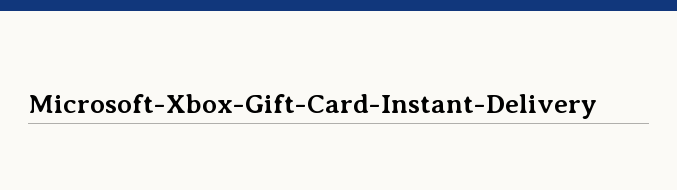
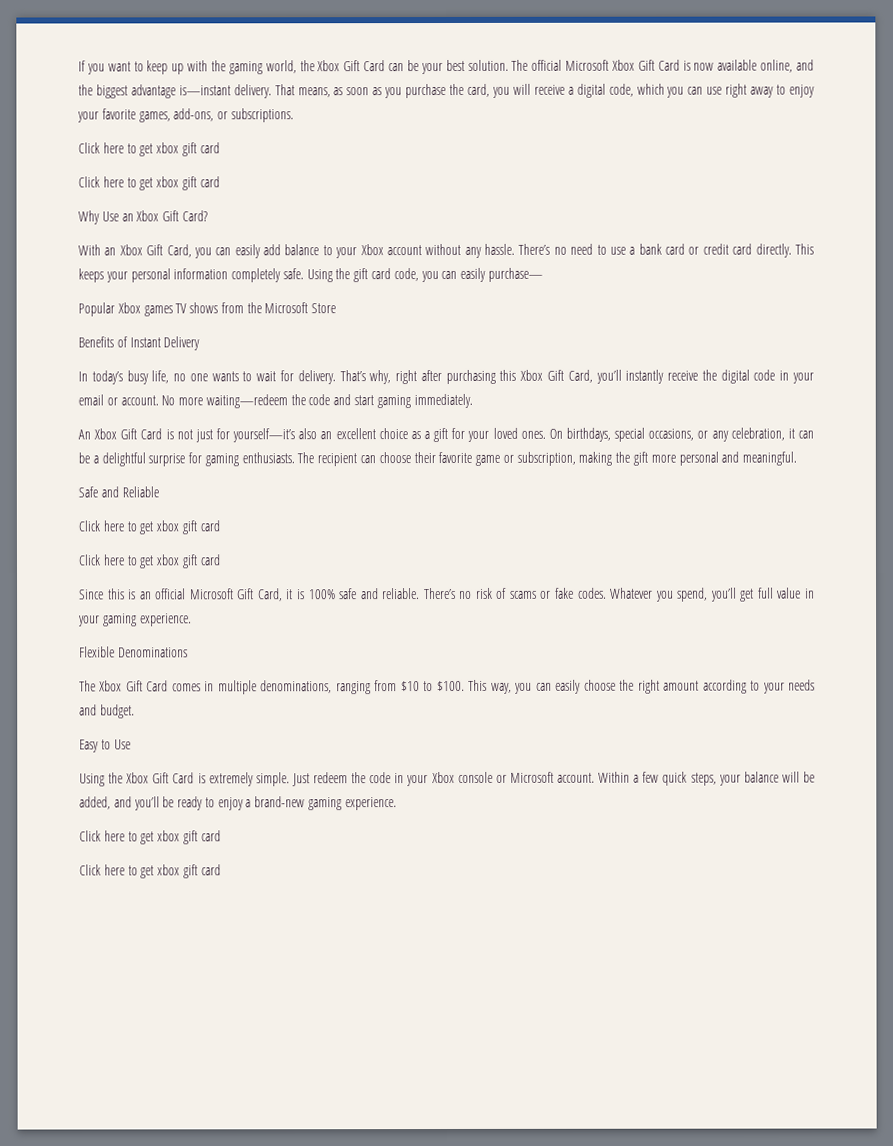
[28,94,597,119] Microsoft-Xbox-Gift-Card-Instant-Delivery -> [78,59,814,75] [78,83,815,99] [77,108,294,123] [78,142,220,157] [78,176,220,191] [78,210,208,225] [78,243,814,259] [78,267,543,283] [78,302,337,317] [78,336,201,351] [78,369,815,385] [78,393,473,409] [78,427,814,443] [78,451,798,467] [78,486,159,498] [78,520,220,535] [78,554,220,569] [79,587,816,602] [78,613,192,627] [79,646,188,658] [79,679,816,695] [79,704,135,719] [79,739,131,753] [79,771,815,787] [79,796,397,811] [79,830,221,845] [79,864,221,879] If you want to keep up with the gaming world, the Xbox Gift Card can be your best solution. The official Microsoft Xbox Gift Card is now available online, and the biggest advantage is—instant delivery. That means, as soon as you purchase the card, you will receive a digital code, which you can use right away to enjoy your favorite games, add-ons, or subscriptions. // Click here to get xbox gift card // Click here to get xbox gift card // Why Use an Xbox Gift Card? // With an Xbox Gift Card, you can easily add balance to your Xbox account without any hassle. There’s no need to use a bank card or credit card directly. This keeps your personal information completely safe. Using the gift card code, you can easily purchase— // Popular Xbox games TV shows from the Microsoft Store // Benefits of Instant Delivery // In today’s busy life, no one wants to wait for delivery. That’s why, right after purchasing this Xbox Gift Card, you’ll instantly receive the digital code in your email or account. No more waiting—redeem the code and start gaming immediately. // An Xbox Gift Card is not just for yourself—it’s also an excellent choice as a gift for your loved ones. On birthdays, special occasions, or any celebration, it can be a delightful surprise for gaming enthusiasts. The recipient can choose their favorite game or subscription, making the gift more personal and meaningful. // Safe and Reliable // Click here to get xbox gift card // Click here to get xbox gift card // Since this is an official Microsoft Gift Card, it is 100% safe and reliable. There’s no risk of scams or fake codes. Whatever you spend, you’ll get full value in your gaming experience. // Flexible Denominations // The Xbox Gift Card comes in multiple denominations, ranging from $10 to $100. This way, you can easily choose the right amount according to your needs and budget. // Easy to Use // Using the Xbox Gift Card is extremely simple. Just redeem the code in your Xbox console or Microsoft account. Within a few quick steps, your balance will be added, and you’ll be ready to enjoy a brand-new gaming experience. // Click here to get xbox gift card // Click here to get xbox gift card

